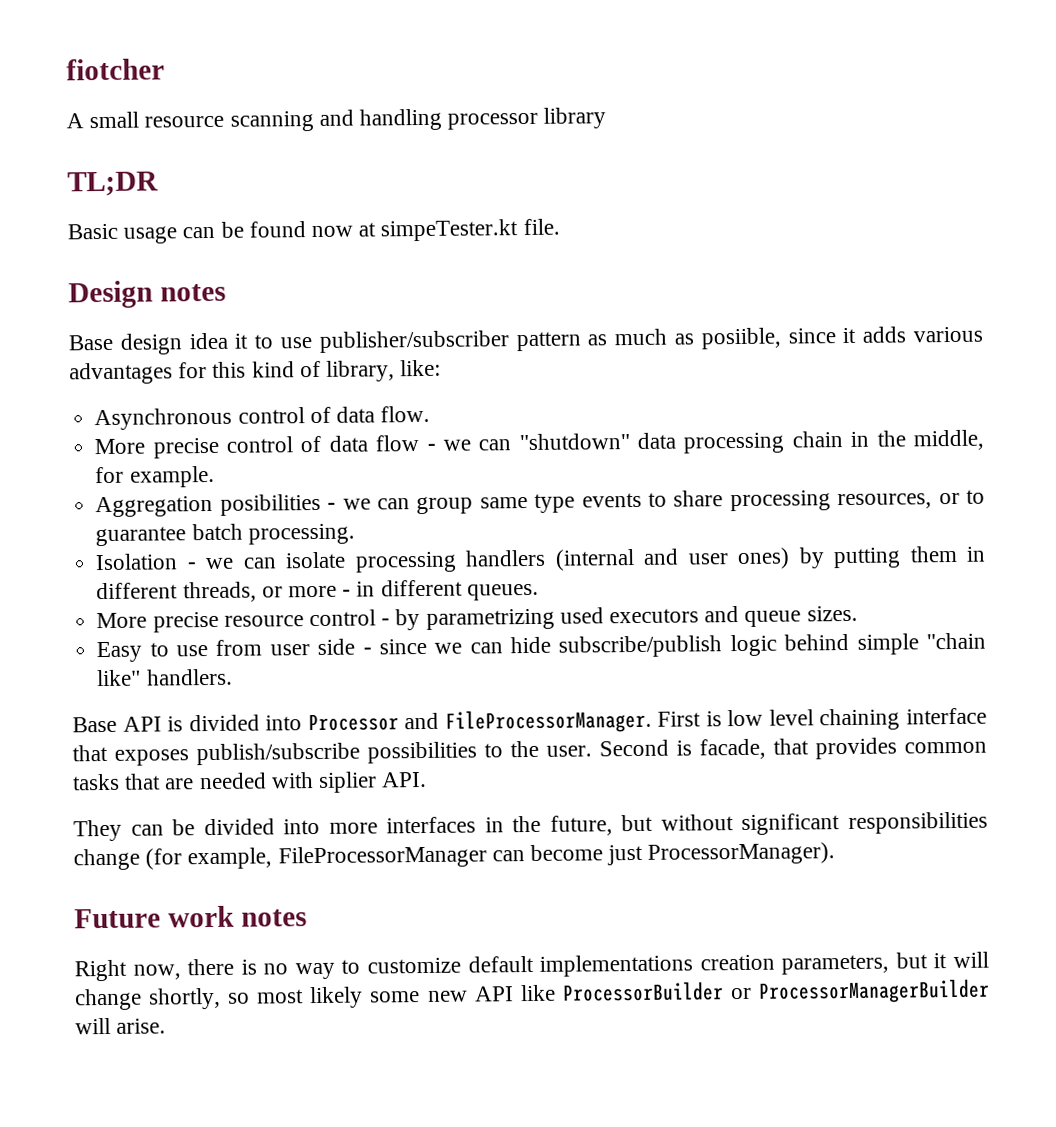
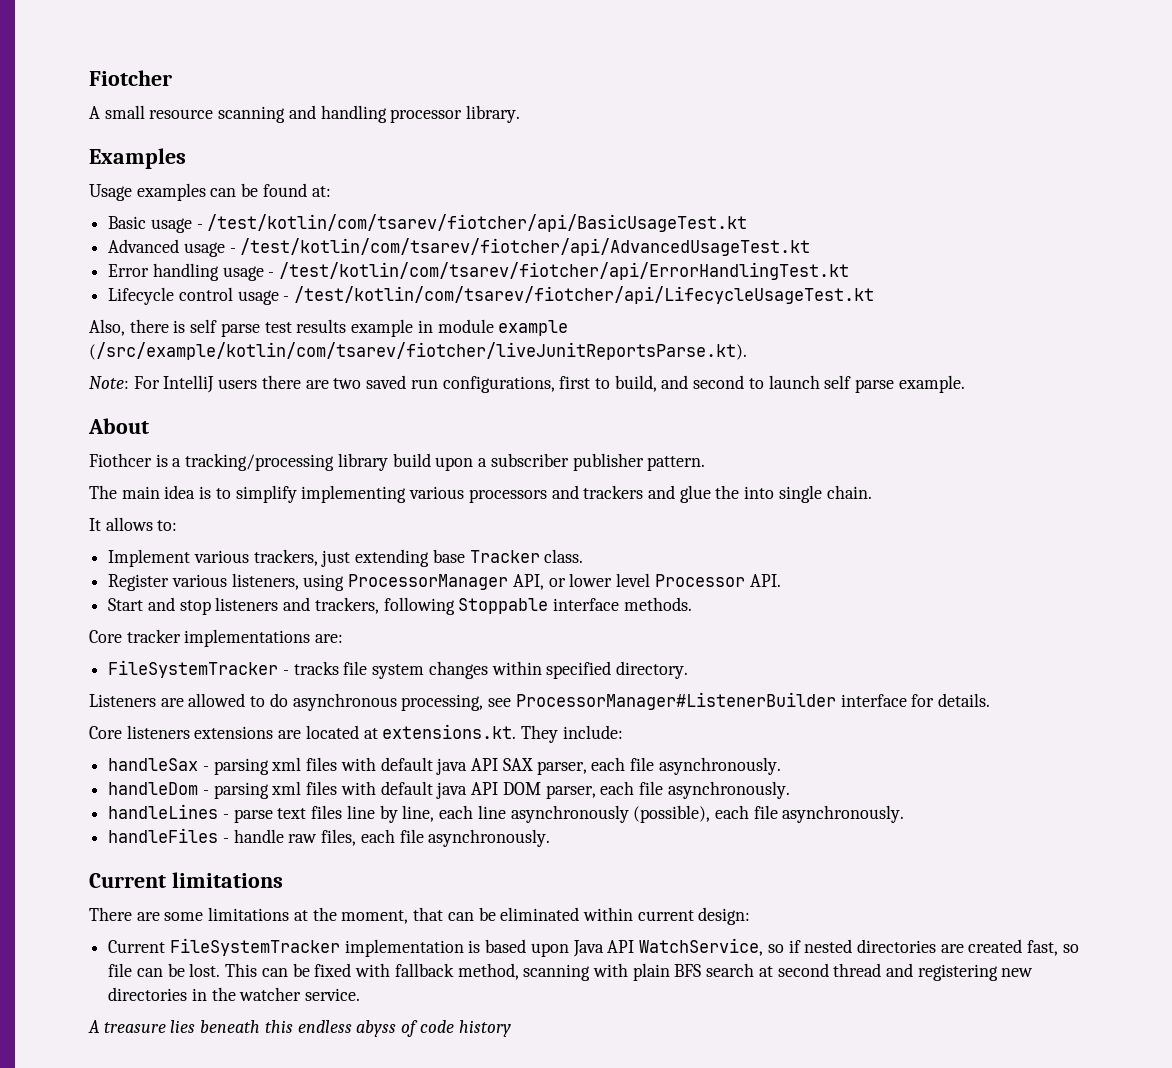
[66,58,165,81] fiotcher -> [89,70,172,86] Fiotcher
[543,107,607,129] [67,171,159,197] [67,218,560,244] [68,280,226,309] [68,326,983,355] [69,359,442,385] [94,405,431,431] [94,429,984,459] [95,465,215,488] [95,489,985,518] [95,523,355,547] [95,545,986,573] [96,579,539,603] [96,605,858,633] [96,632,986,663] [96,668,233,687] [72,707,988,734] [72,737,987,766] [72,771,428,793] [73,811,989,842] [73,842,836,871] [74,905,307,929] [74,951,989,982] [74,978,990,1011] [75,1017,167,1035] library // TL;DR // Basic usage can be found now at simpeTester.kt file. // Design notes // Base design idea it to use publisher/subscriber pattern as much as posiible, since it adds various advantages for this kind of library, like: // Asynchronous control of data flow. // More precise control of data flow - we can "shutdown" data processing chain in the middle, for example. // Aggregation posibilities - we can group same type events to share processing resources, or to guarantee batch processing. // Isolation - we can isolate processing handlers (internal and user ones) by putting them in different threads, or more - in different queues. // More precise resource control - by parametrizing used executors and queue sizes. // Easy to use from user side - since we can hide subscribe/publish logic behind simple "chain like" handlers. // Base API is divided into Processor and FileProcessorManager. First is low level chaining interface that exposes publish/subscribe possibilities to the user. Second is facade, that provides common tasks that are needed with siplier API. // They can be divided into more interfaces in the future, but without significant responsibilities change (for example, FileProcessorManager can become just ProcessorManager). // Future work notes // Right now, there is no way to customize default implementations creation parameters, but it will change shortly, so most likely some new API like ProcessorBuilder or ProcessorManagerBuilder will arise. -> [466,105,521,123] [89,148,186,169] [89,183,331,201] [108,214,748,233] [108,238,811,257] [108,262,850,281] [108,286,875,305] [89,319,569,337] [89,342,747,360] [89,375,965,393] [88,418,149,434] [89,453,706,471] [89,485,872,503] [89,517,178,531] [108,549,584,567] [108,573,781,591] [108,597,692,615] [89,629,344,647] [108,660,689,679] [89,692,990,711] [89,724,623,743] [108,757,781,775] [108,781,790,799] [108,804,905,823] [108,828,551,847] [89,872,283,888] [89,907,751,925] [108,938,1079,957] [108,963,1034,981] [108,987,361,1001] [88,1020,511,1037] library. // Examples // Usage examples can be found at: // Basic usage - /test/kotlin/com/tsarev/fiotcher/api/BasicUsageTest.kt // Advanced usage - /test/kotlin/com/tsarev/fiotcher/api/AdvancedUsageTest.kt // Error handling usage - /test/kotlin/com/tsarev/fiotcher/api/ErrorHandlingTest.kt // Lifecycle control usage - /test/kotlin/com/tsarev/fiotcher/api/LifecycleUsageTest.kt // Also, there is self parse test results example in module example (/src/example/kotlin/com/tsarev/fiotcher/liveJunitReportsParse.kt). // Note: For IntelliJ users there are two saved run configurations, first to build, and second to launch self parse example. // About // Fiothcer is a tracking/processing library build upon a subscriber publisher pattern. // The main idea is to simplify implementing various processors and trackers and glue the into single chain. // It allows to: // Implement various trackers, just extending base Tracker class. // Register various listeners, using ProcessorManager API, or lower level Processor API. // Start and stop listeners and trackers, following Stoppable interface methods. // Core tracker implementations are: // FileSystemTracker - tracks file system changes within specified directory. // Listeners are allowed to do asynchronous processing, see ProcessorManager#ListenerBuilder interface for details. // Core listeners extensions are located at extensions.kt. They include: // handleSax - parsing xml files with default java API SAX parser, each file asynchronously. // handleDom - parsing xml files with default java API DOM parser, each file asynchronously. // handleLines - parse text files line by line, each line asynchronously (possible), each file asynchronously. // handleFiles - handle raw files, each file asynchronously. // Current limitations // There are some limitations at the moment, that can be eliminated within current design: // Current FileSystemTracker implementation is based upon Java API WatchService, so if nested directories are created fast, so file can be lost. This can be fixed with fallback method, scanning with plain BFS search at second thread and registering new directories in the watcher service. // A treasure lies beneath this endless abyss of code history

